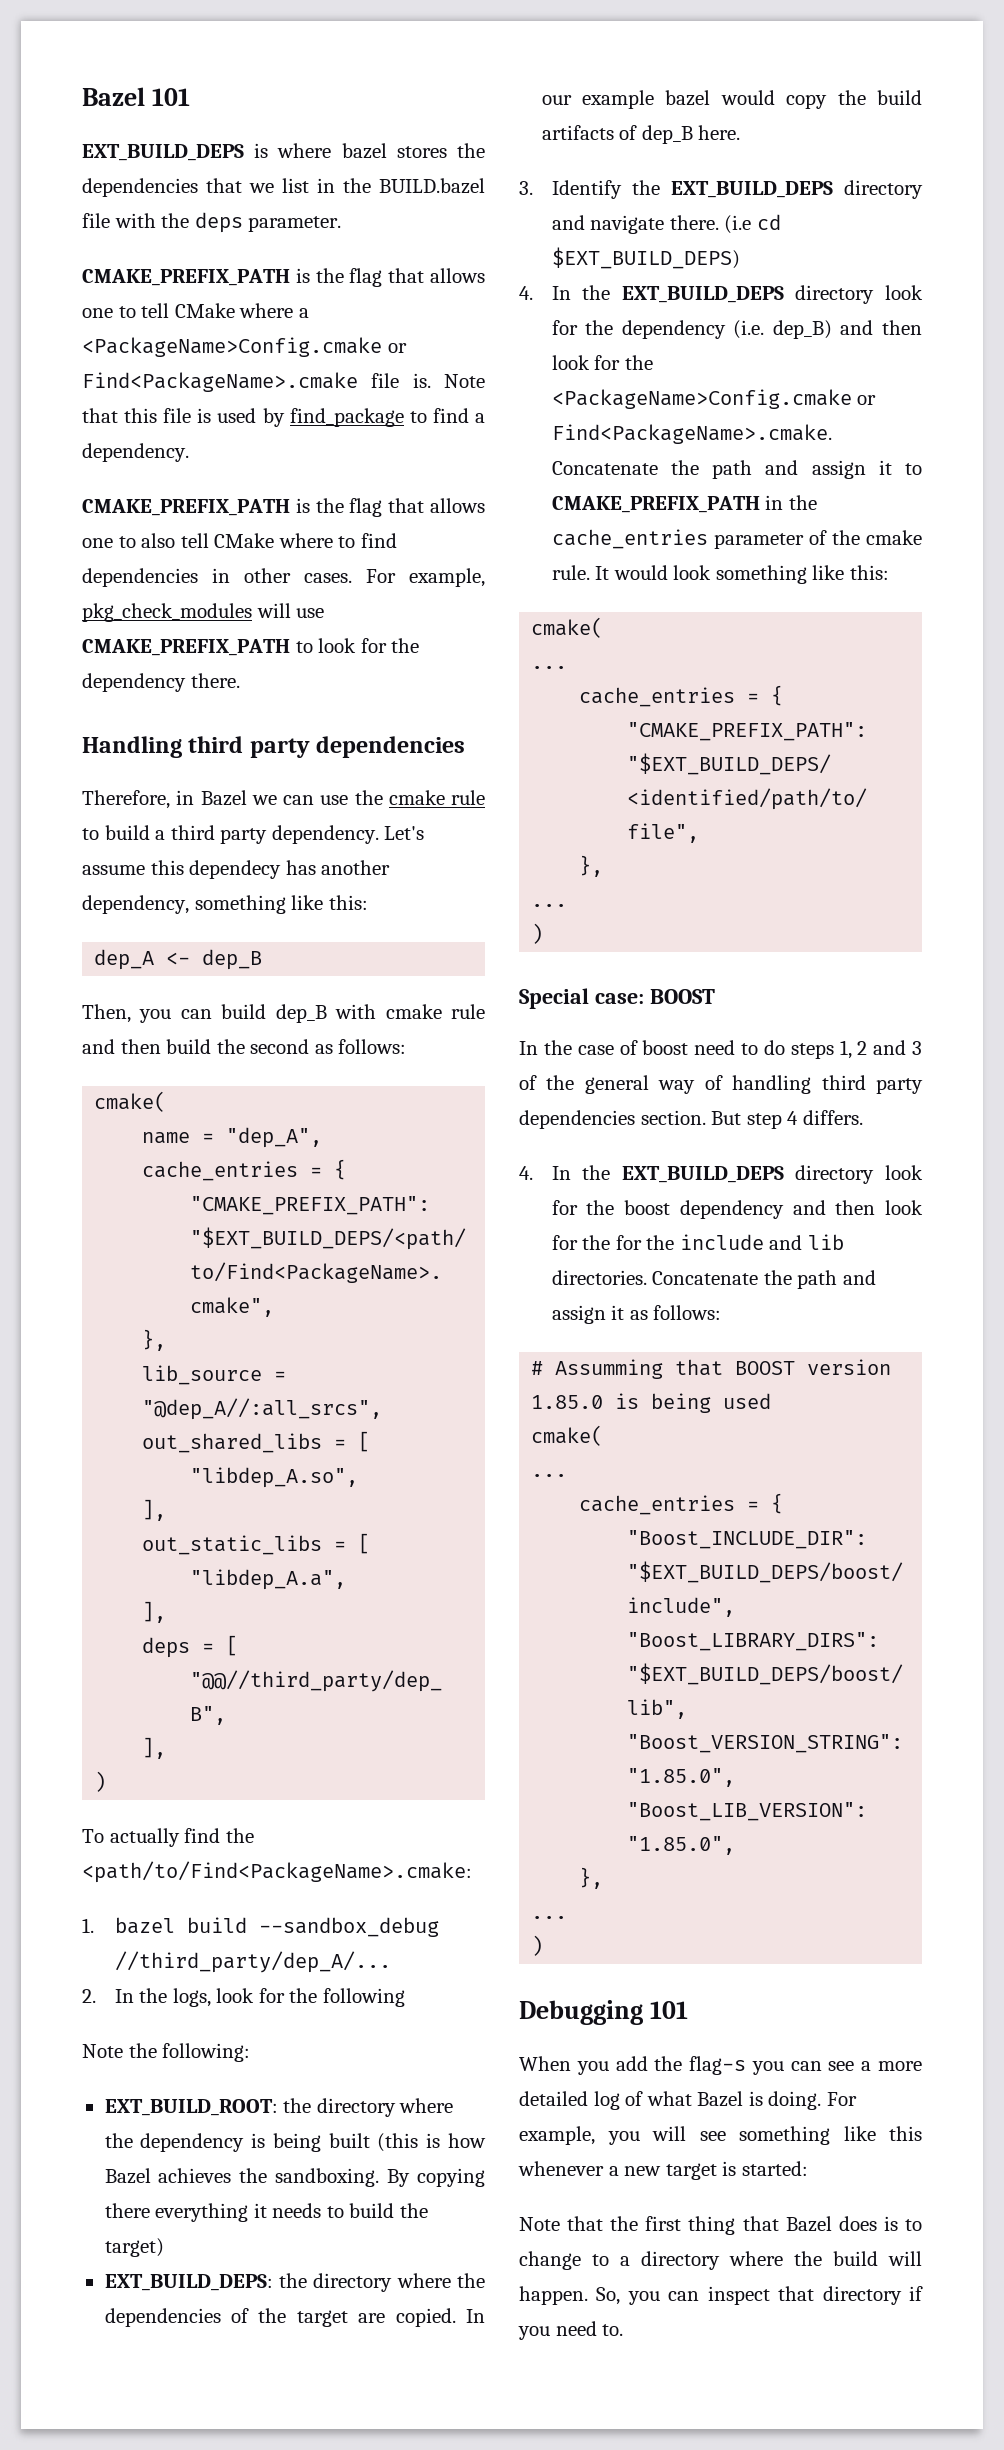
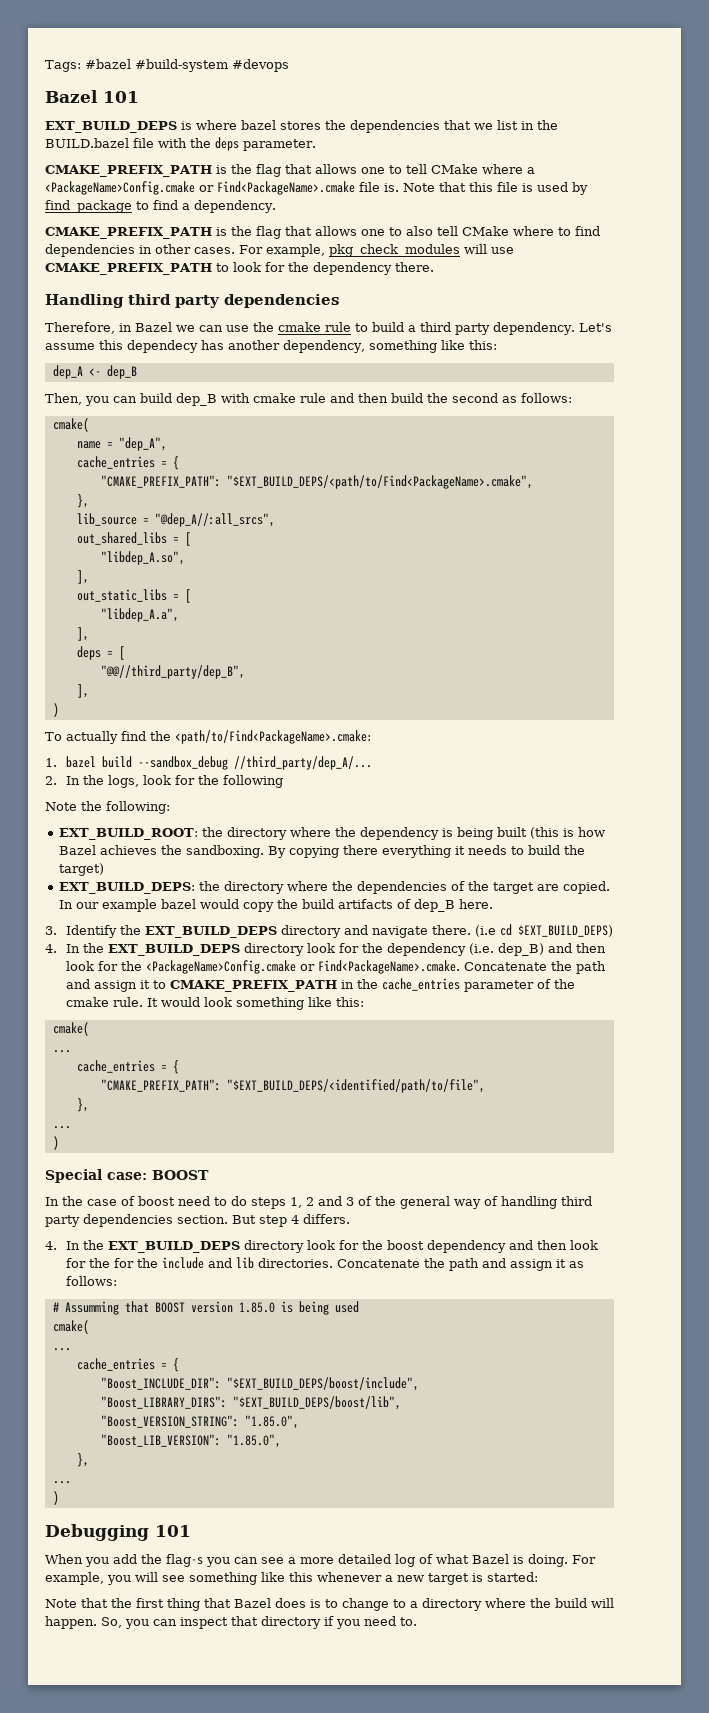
(82, 96) none -> [45,59,289,72] Tags: #bazel #build-system #devops //

